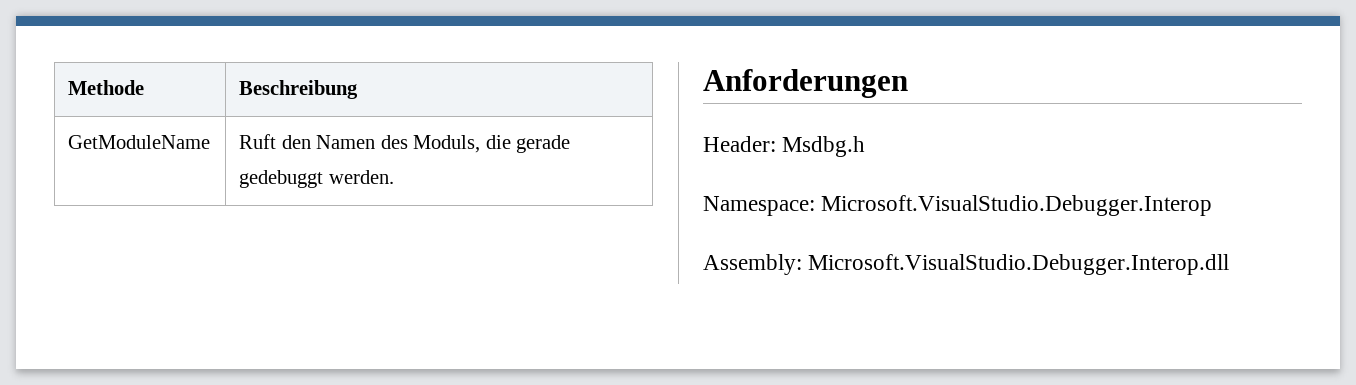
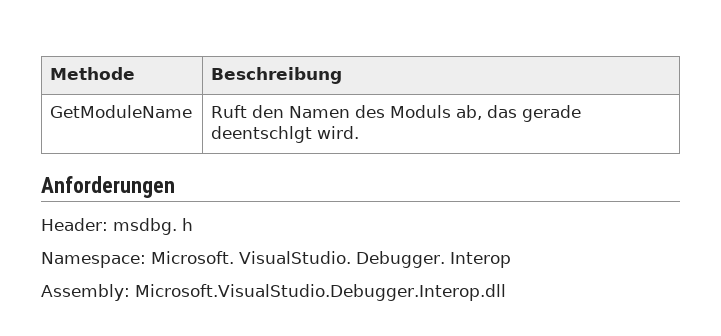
[413,135,571,153] [239,170,394,188] Moduls, die gerade gedebuggt werden. -> [390,105,582,122] [211,126,360,143] Moduls ab, das gerade deentschlgt wird.
[782,136,866,157] Msdbg.h -> [113,218,193,235] msdbg. h
[821,195,1213,216] Microsoft.VisualStudio.Debugger.Interop -> [151,251,511,268] Microsoft. VisualStudio. Debugger. Interop

